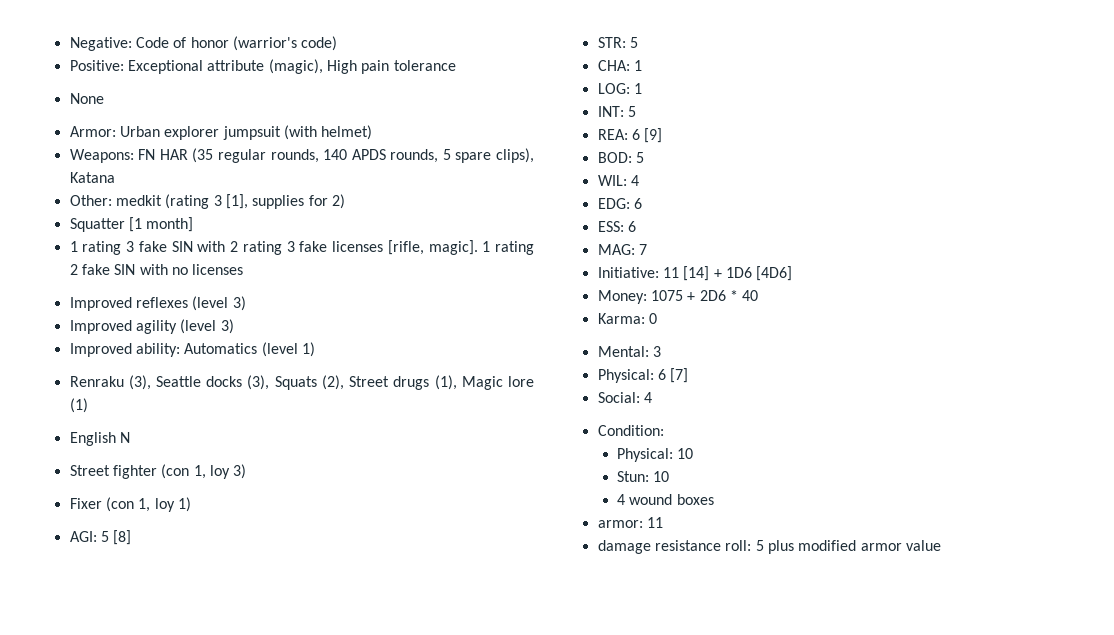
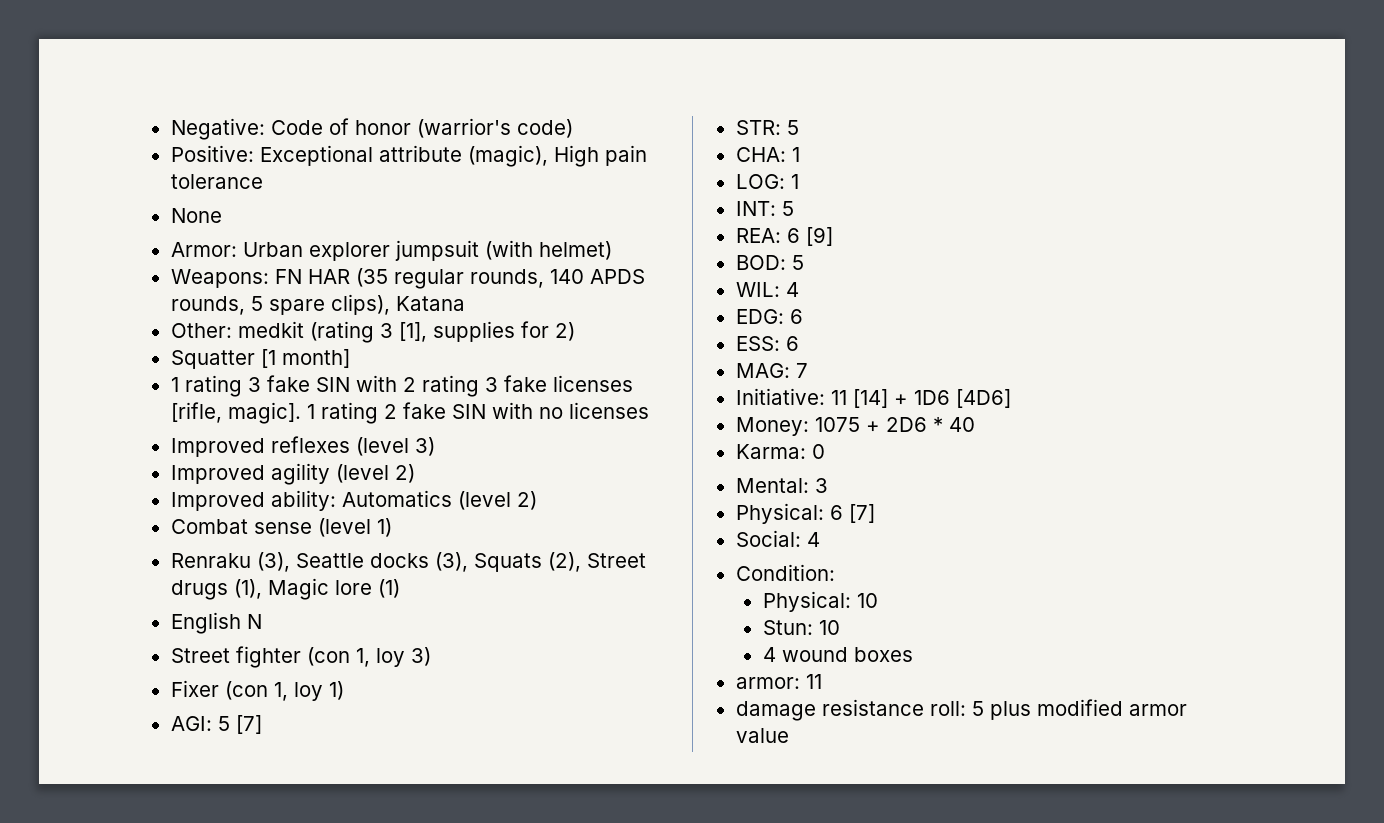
[220,319,234,334] 3) -> [394,464,415,483] 2)
(298, 349) none -> [516,491,537,510] [170,518,371,537] 2) // Combat sense (level
[113,530,132,545] [8] -> [235,715,262,734] [7]

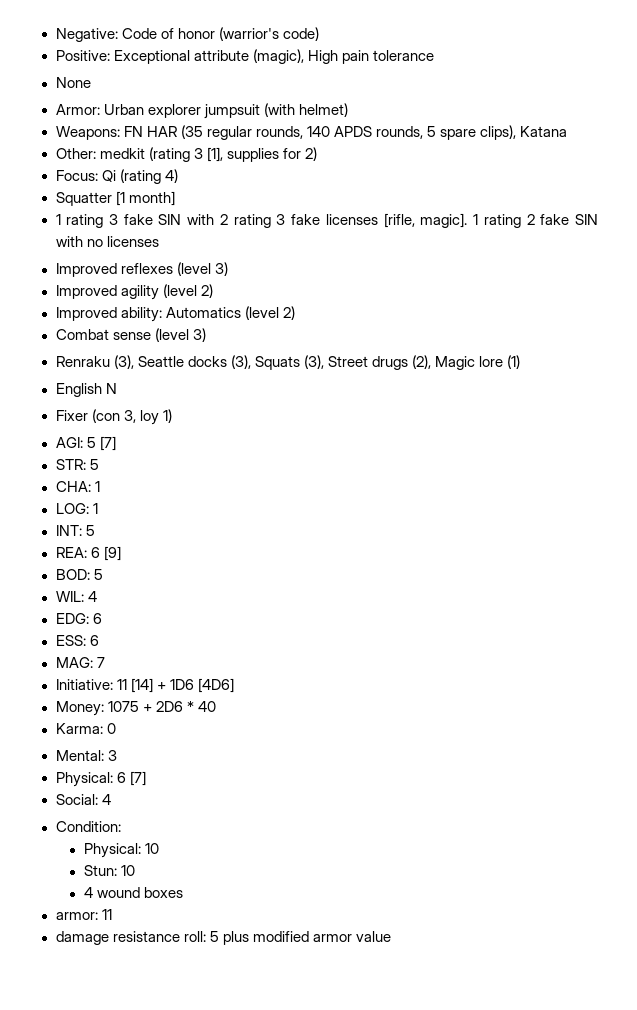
(575, 331) none -> [55,169,178,184] // Focus: Qi (rating 4)
[376,518,392,537] 1) -> [192,328,206,342] 3)
[547,552,581,572] (2), -> [303,355,324,369] (3),
[233,579,262,599] (1), -> [411,355,431,369] (2),
[170,646,431,668] // Street fighter (con 1, loy 3) -> (117, 388) none
[273,682,288,701] 1, -> [123,410,136,423] 3,

